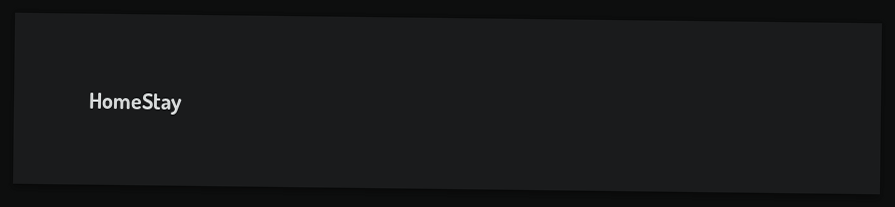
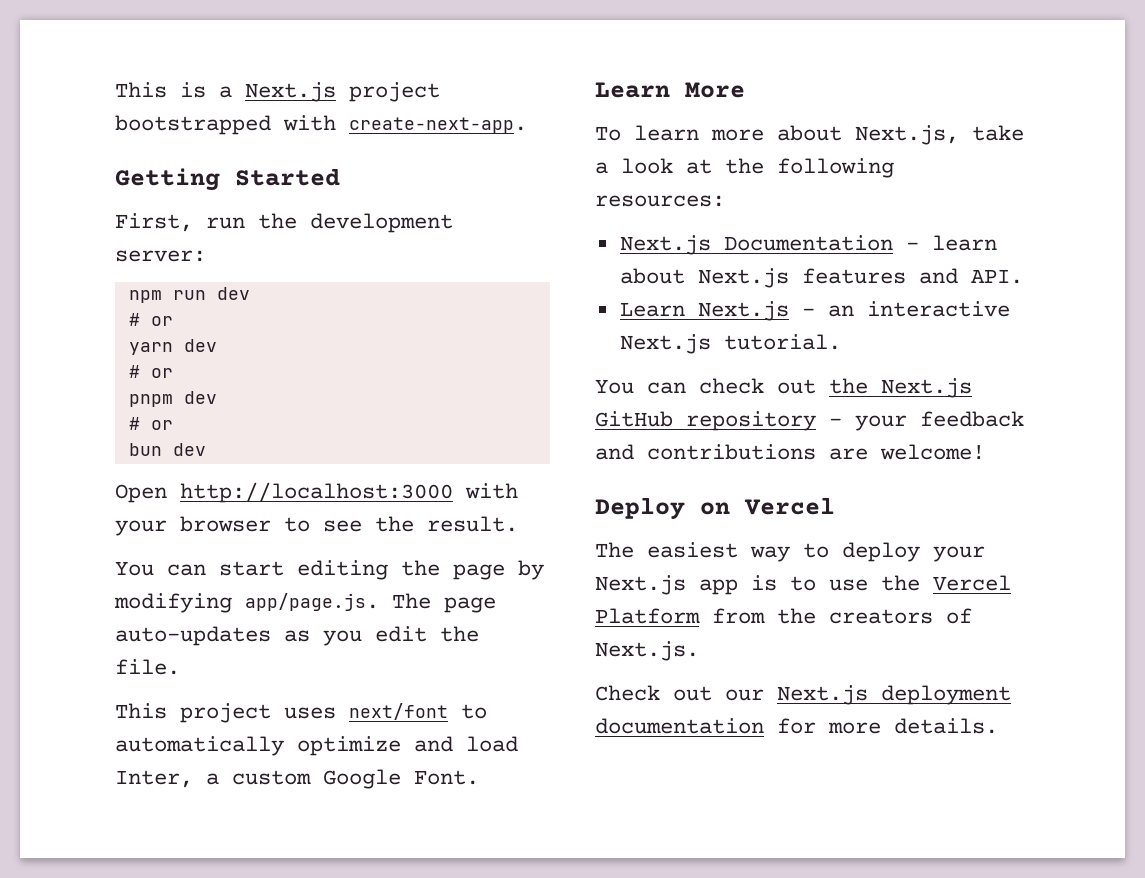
[88,92,183,115] HomeStay -> [115,82,440,102] [115,115,527,135] [115,168,340,191] [115,213,453,233] [115,250,206,262] [128,287,250,303] [128,313,173,326] [128,339,217,355] [128,365,173,378] [128,391,217,407] [128,417,173,430] [128,443,206,456] [115,482,518,503] [115,516,518,536] [115,560,544,580] [114,593,496,613] [115,626,479,646] [115,659,180,675] [115,703,487,723] [115,736,518,756] [115,769,479,789] [595,82,745,98] [595,125,1024,145] [595,158,894,178] [595,195,725,207] [619,235,997,255] [619,268,1023,288] [619,301,1010,321] [619,334,841,354] [595,378,972,398] [595,411,1024,431] [595,444,985,460] [595,497,835,520] [595,542,985,562] [595,575,1011,595] [595,608,972,624] [595,641,699,661] [595,685,1011,705] [595,718,998,734] This is a Next.js project bootstrapped with create-next-app. // Getting Started // First, run the development server: // npm run dev // # or // yarn dev // # or // pnpm dev // # or // bun dev // Open http://localhost:3000 with your browser to see the result. // You can start editing the page by modifying app/page.js. The page auto-updates as you edit the file. // This project uses next/font to automatically optimize and load Inter, a custom Google Font. // Learn More // To learn more about Next.js, take a look at the following resources: // Next.js Documentation - learn about Next.js features and API. // Learn Next.js - an interactive Next.js tutorial. // You can check out the Next.js GitHub repository - your feedback and contributions are welcome! // Deploy on Vercel // The easiest way to deploy your Next.js app is to use the Vercel Platform from the creators of Next.js. // Check out our Next.js deployment documentation for more details.

